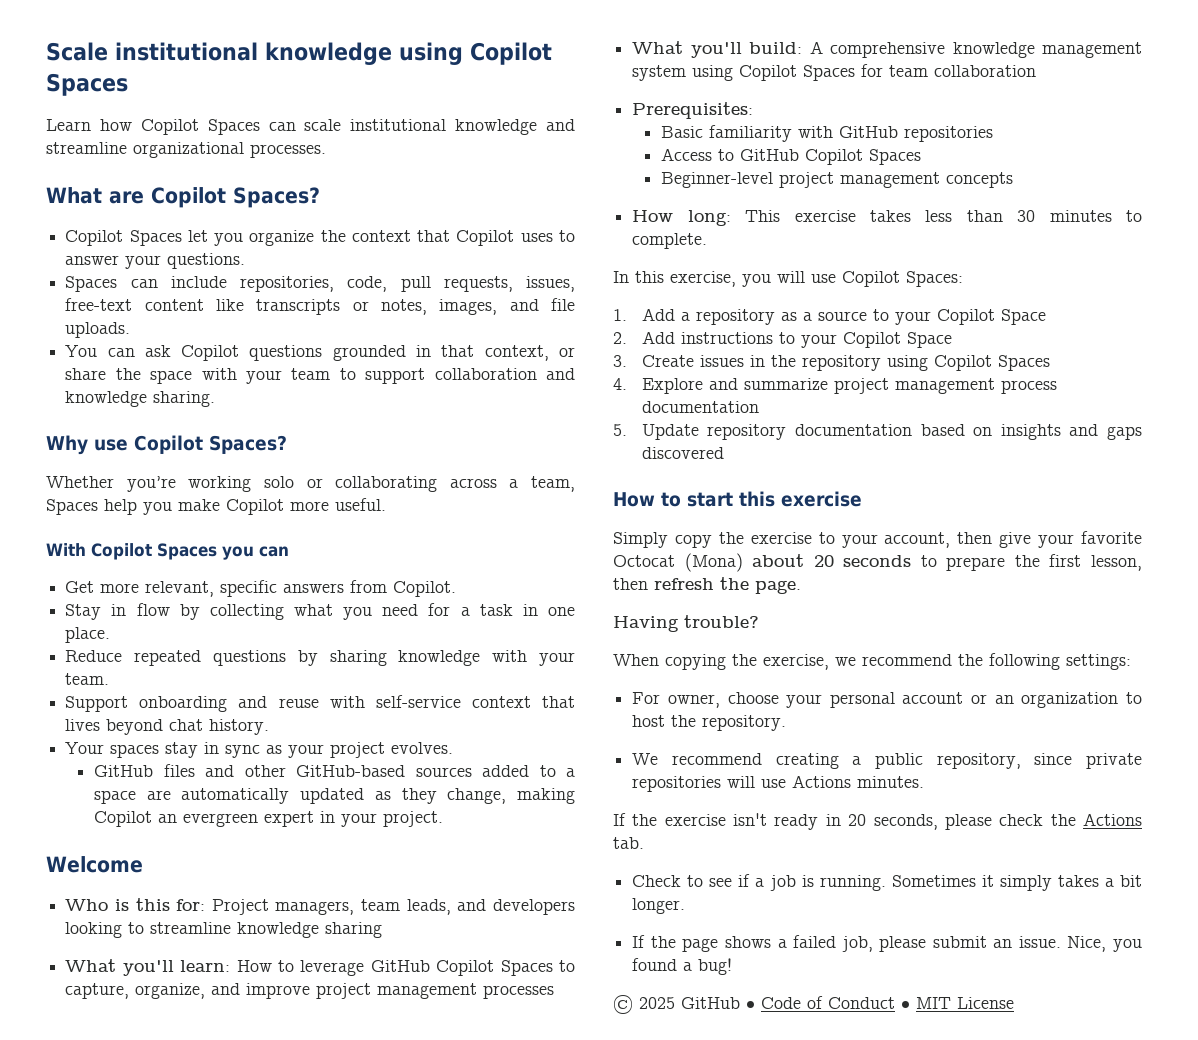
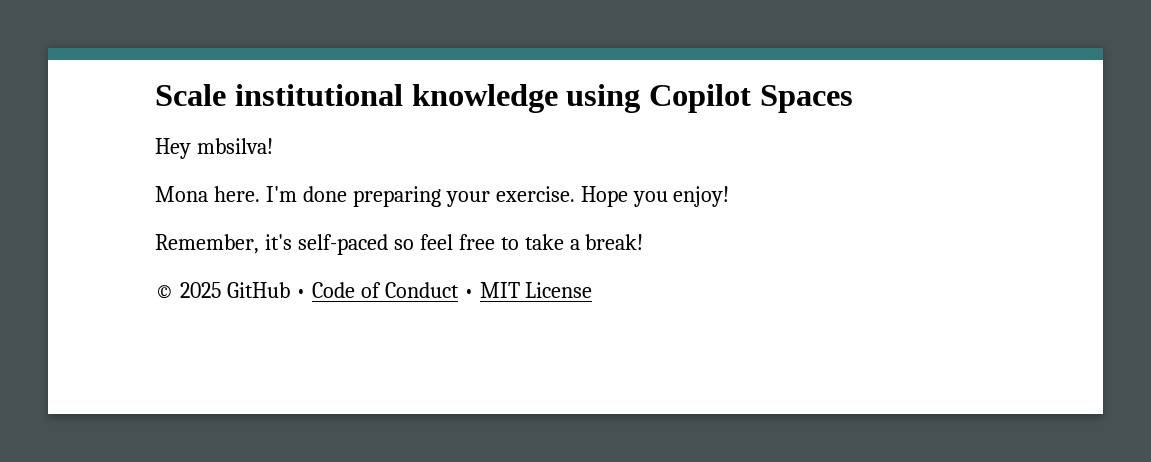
[46,119,575,135] [46,142,326,158] [46,187,320,208] [65,230,575,246] [65,253,246,269] [65,276,575,292] [65,298,575,315] [65,322,131,338] [65,345,575,361] [65,368,575,384] [65,391,216,407] [46,435,287,455] [46,476,575,492] [46,498,386,515] [46,543,289,560] [65,580,457,597] [65,603,575,620] [65,627,111,643] [65,650,575,666] [65,673,110,685] [65,695,575,712] [65,719,270,735] [65,742,454,758] [94,764,575,777] [94,788,576,804] [94,811,444,827] [46,856,143,873] [65,898,576,915] [65,922,383,938] [65,959,575,976] [65,983,555,999] [632,41,1142,58] [632,64,1037,81] [632,102,754,119] [661,125,994,142] [661,148,922,165] [661,172,1014,188] [632,210,1142,226] [632,233,708,249] [613,271,963,287] [613,308,1046,325] [613,331,952,348] [613,355,1050,371] [613,378,1057,394] [641,401,759,413] [613,424,1142,440] [641,447,724,459] [613,491,862,507] [613,531,1142,548] [613,553,1142,572] [613,577,801,594] [613,615,759,632] [613,653,1131,670] [632,692,1142,708] [632,715,787,731] [632,753,1142,769] [632,775,925,792] [613,813,1142,830] [613,837,644,849] [632,874,1142,891] [632,898,686,914] [632,935,1142,952] [632,958,733,975] Learn how Copilot Spaces can scale institutional knowledge and streamline organizational processes. // What are Copilot Spaces? // Copilot Spaces let you organize the context that Copilot uses to answer your questions. // Spaces can include repositories, code, pull requests, issues, free-text content like transcripts or notes, images, and file uploads. // You can ask Copilot questions grounded in that context, or share the space with your team to support collaboration and knowledge sharing. // Why use Copilot Spaces? // Whether you’re working solo or collaborating across a team, Spaces help you make Copilot more useful. // With Copilot Spaces you can // Get more relevant, specific answers from Copilot. // Stay in flow by collecting what you need for a task in one place. // Reduce repeated questions by sharing knowledge with your team. // Support onboarding and reuse with self-service context that lives beyond chat history. // Your spaces stay in sync as your project evolves. // GitHub files and other GitHub-based sources added to a space are automatically updated as they change, making Copilot an evergreen expert in your project. // Welcome // Who is this for: Project managers, team leads, and developers looking to streamline knowledge sharing // What you'll learn: How to leverage GitHub Copilot Spaces to capture, organize, and improve project management processes // What you'll build: A comprehensive knowledge management system using Copilot Spaces for team collaboration // Prerequisites: // Basic familiarity with GitHub repositories // Access to GitHub Copilot Spaces // Beginner-level project management concepts // How long: This exercise takes less than 30 minutes to complete. // In this exercise, you will use Copilot Spaces: // 1. Add a repository as a source to your Copilot Space // 2. Add instructions to your Copilot Space // 3. Create issues in the repository using Copilot Spaces // 4. Explore and summarize project management process documentation // 5. Update repository documentation based on insights and gaps discovered // How to start this exercise // Simply copy the exercise to your account, then give your favorite Octocat (Mona) about 20 seconds to prepare the first lesson, then refresh the page. // Having trouble? // When copying the exercise, we recommend the following settings: // For owner, choose your personal account or an organization to host the repository. // We recommend creating a public repository, since private repositories will use Actions minutes. // If the exercise isn't ready in 20 seconds, please check the Actions tab. // Check to see if a job is running. Sometimes it simply takes a bit longer. // If the page shows a failed job, please submit an issue. Nice, you found a bug! -> [155,138,273,159] [155,186,730,207] [155,234,644,255] Hey mbsilva! // Mona here. I'm done preparing your exercise. Hope you enjoy! // Remember, it's self-paced so feel free to take a break!

